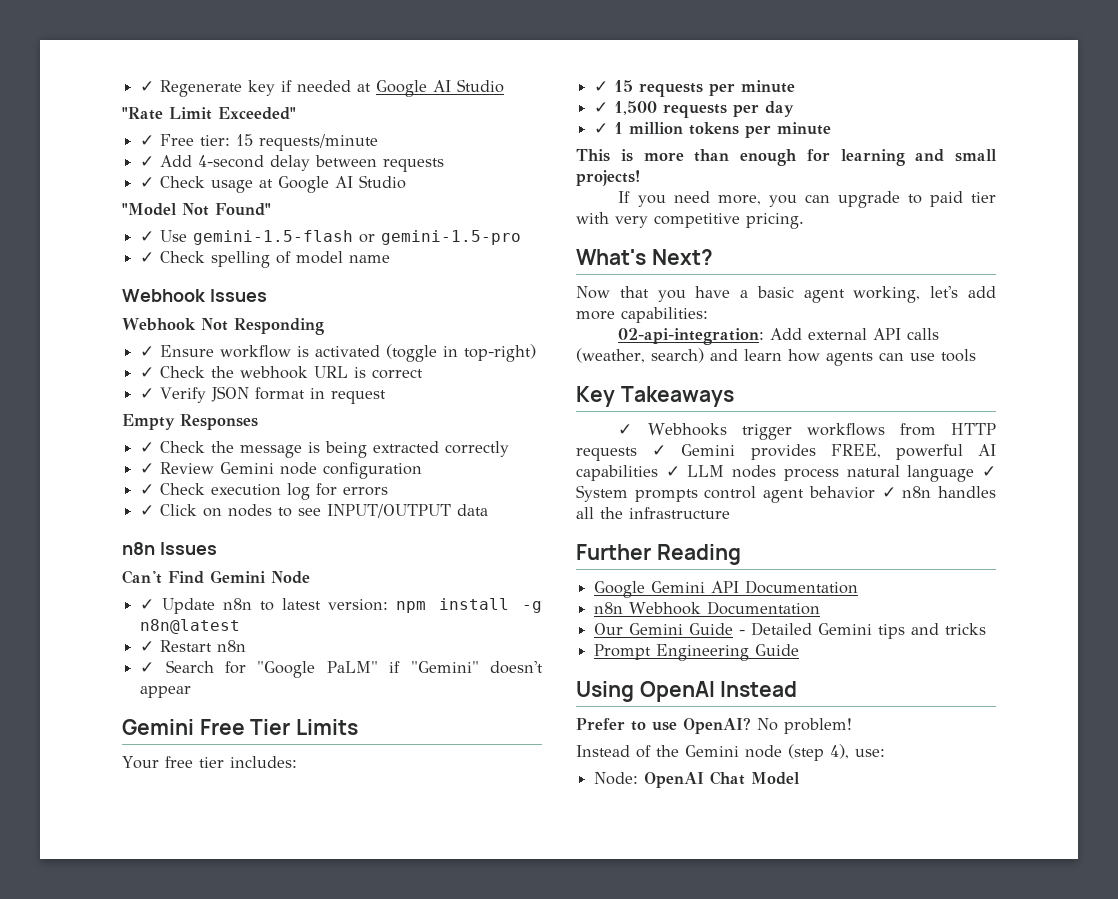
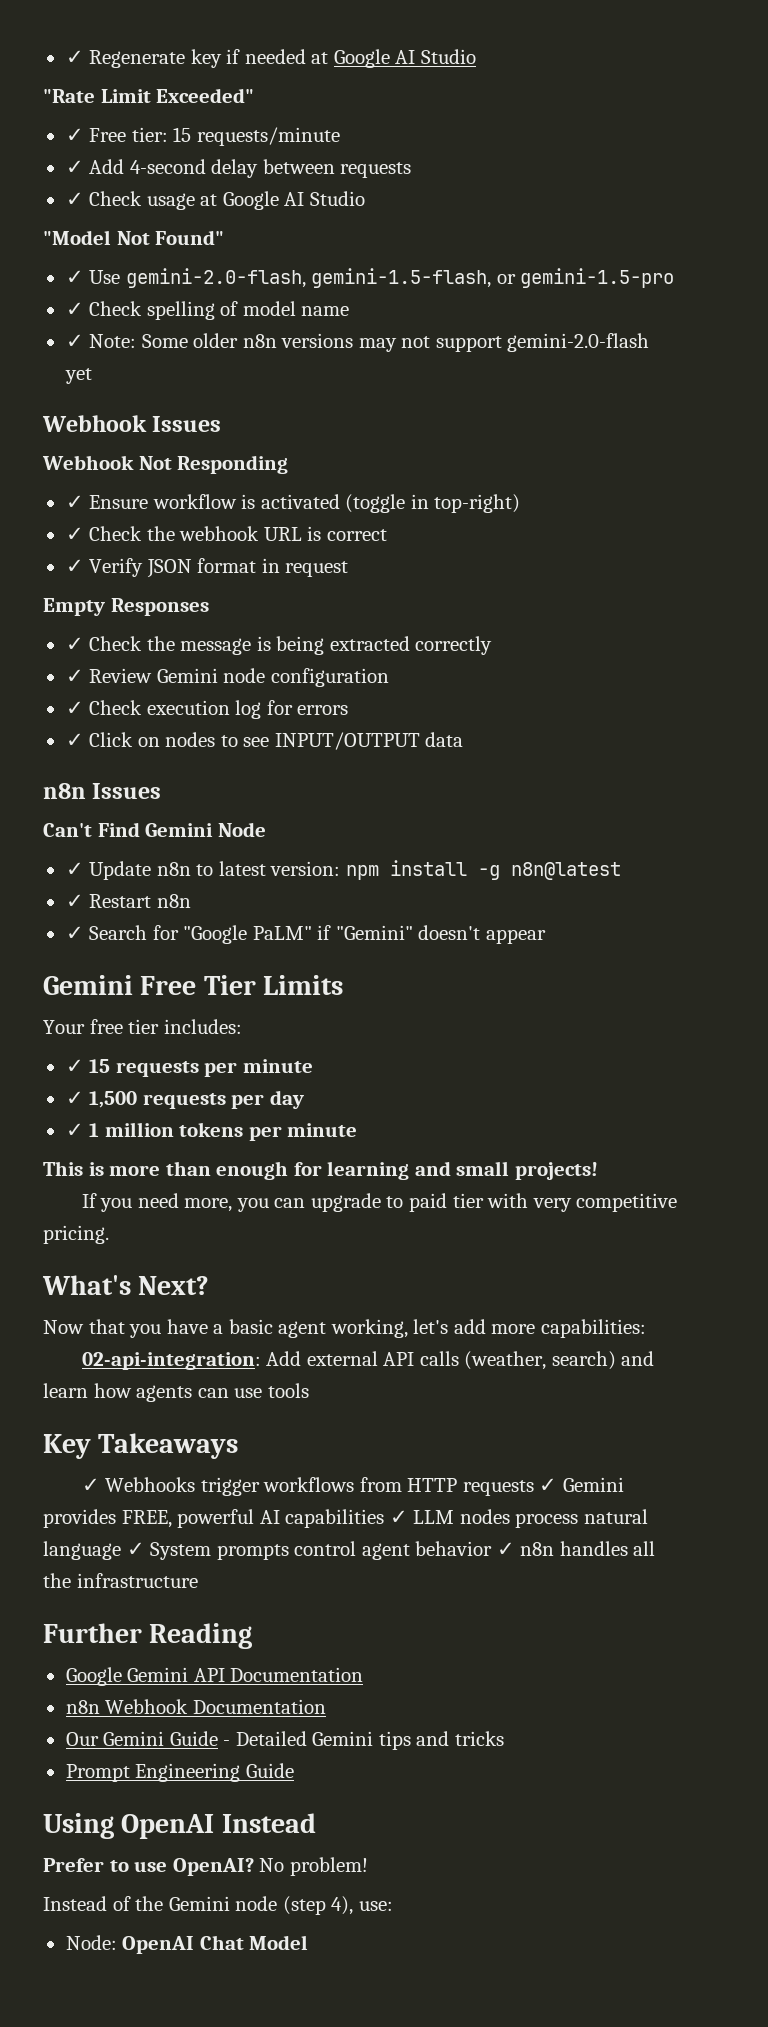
[193,230,354,245] gemini-1.5-flash -> [125,268,492,288] gemini-2.0-flash, gemini-1.5-flash,
(391, 259) none -> [65,333,650,352] [64,368,92,384] // ✓ Note: Some older n8n versions may not support gemini-2.0-flash yet

